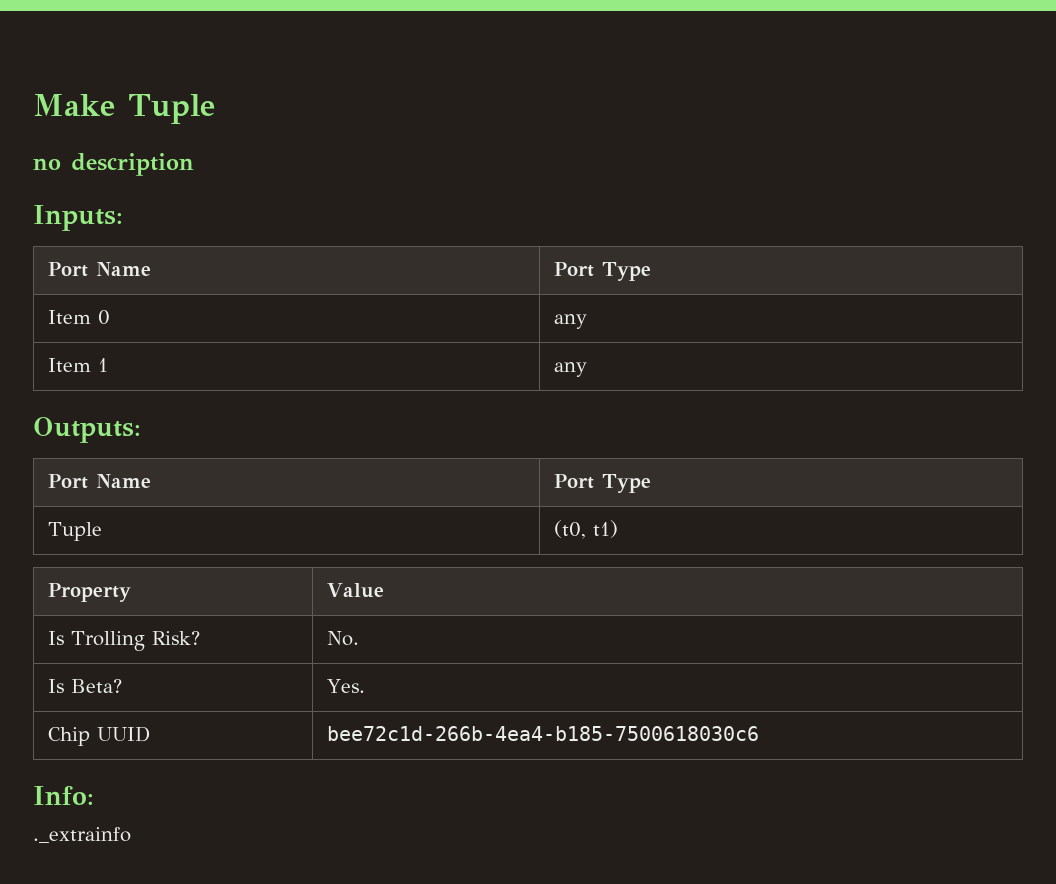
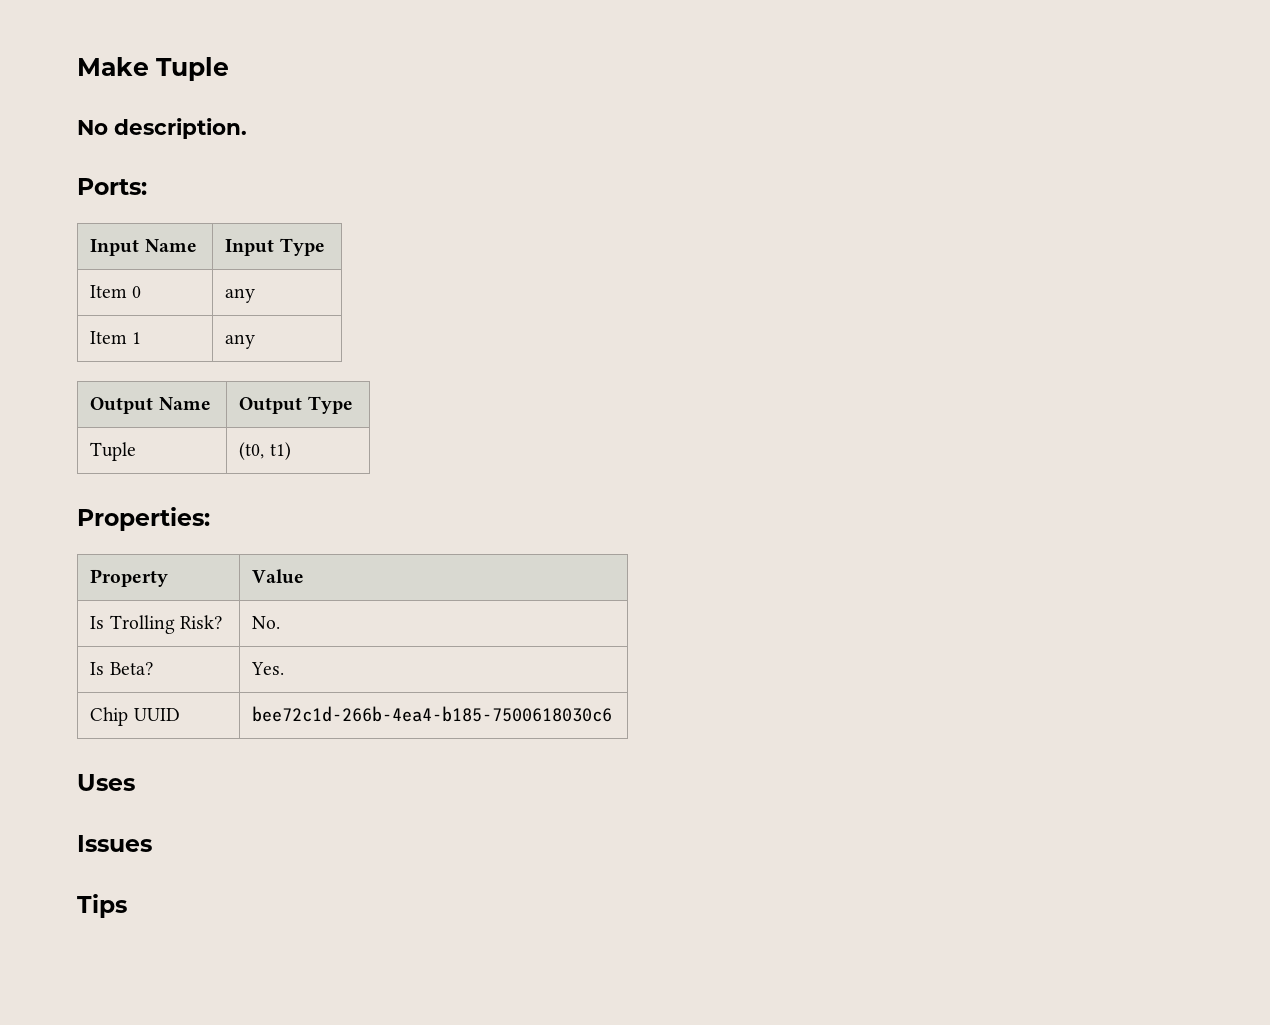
[33,153,194,176] [33,205,123,231] [47,262,151,277] [553,262,594,277] no description // Inputs: // Port Name | Port -> [77,118,247,139] [77,178,147,195] [90,239,197,256] [225,239,275,256] No description. // Ports: // Input Name | Input
[33,417,141,443] [47,474,151,489] [553,474,594,489] // Outputs: // Port Name | Port -> [90,397,211,414] [239,397,303,414] // Output Name | Output
(618, 529) none -> [77,507,210,531] // Properties:
[33,786,94,805] [33,827,131,843] Info: // ._extrainfo -> [77,774,135,791] [77,835,152,852] [77,894,127,918] Uses // Issues // Tips

